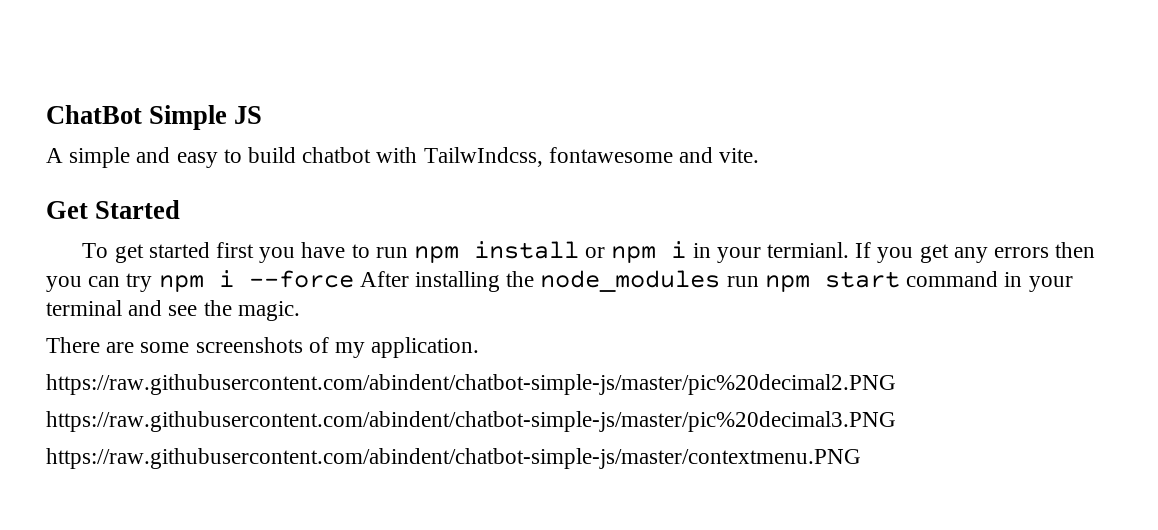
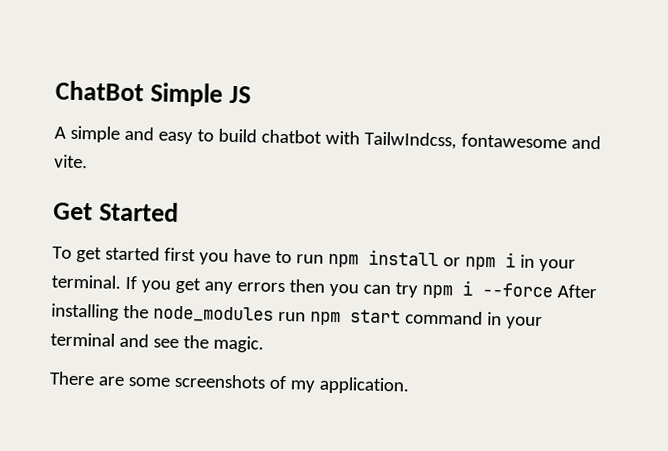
[767,242,850,258] termianl. -> [51,274,121,289] terminal.
[46,374,896,395] [46,411,896,432] [46,448,861,469] // https://raw.githubusercontent.com/abindent/chatbot-simple-js/master/pic%20decimal2.PNG // https://raw.githubusercontent.com/abindent/chatbot-simple-js/master/pic%20decimal3.PNG // https://raw.githubusercontent.com/abindent/chatbot-simple-js/master/contextmenu.PNG -> (410, 385) none

